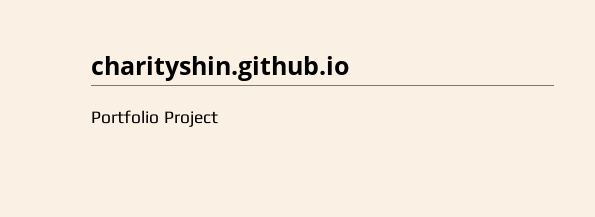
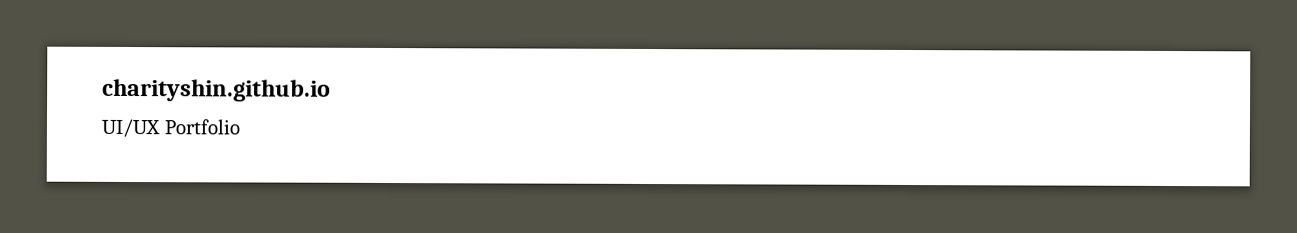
[91,110,218,127] Portfolio Project -> [101,118,240,138] UI/UX Portfolio

